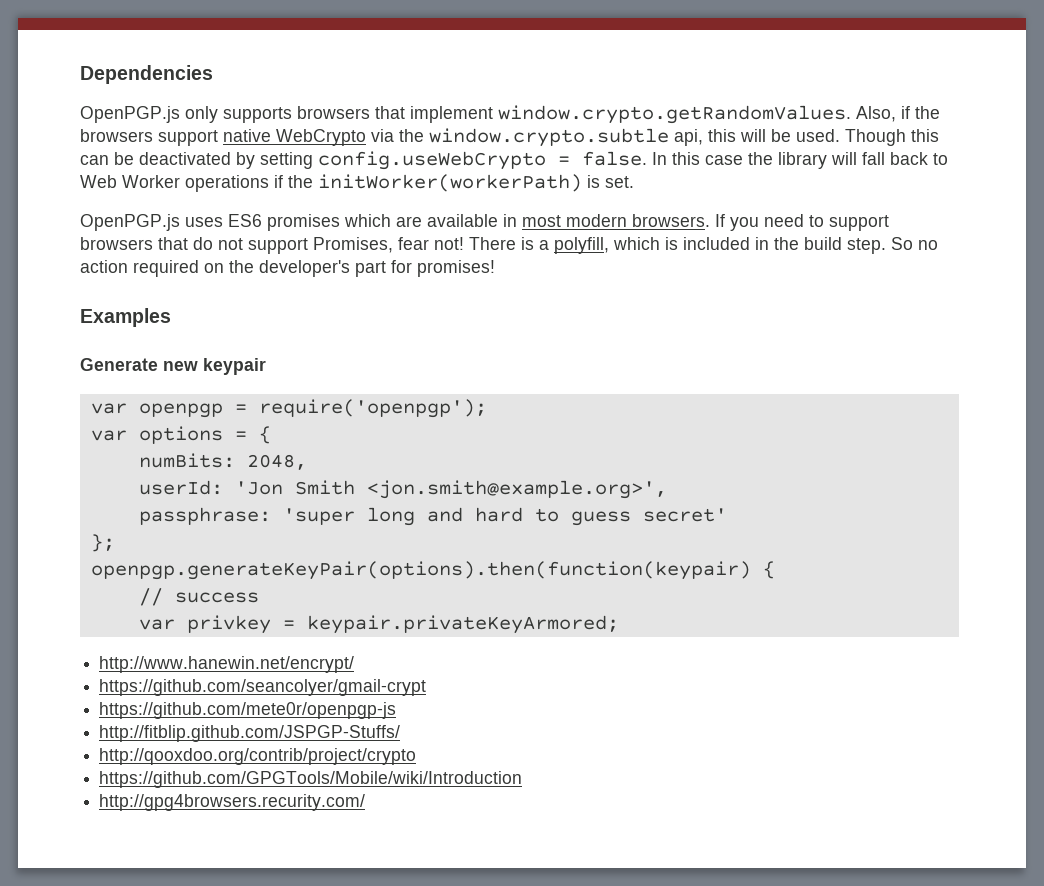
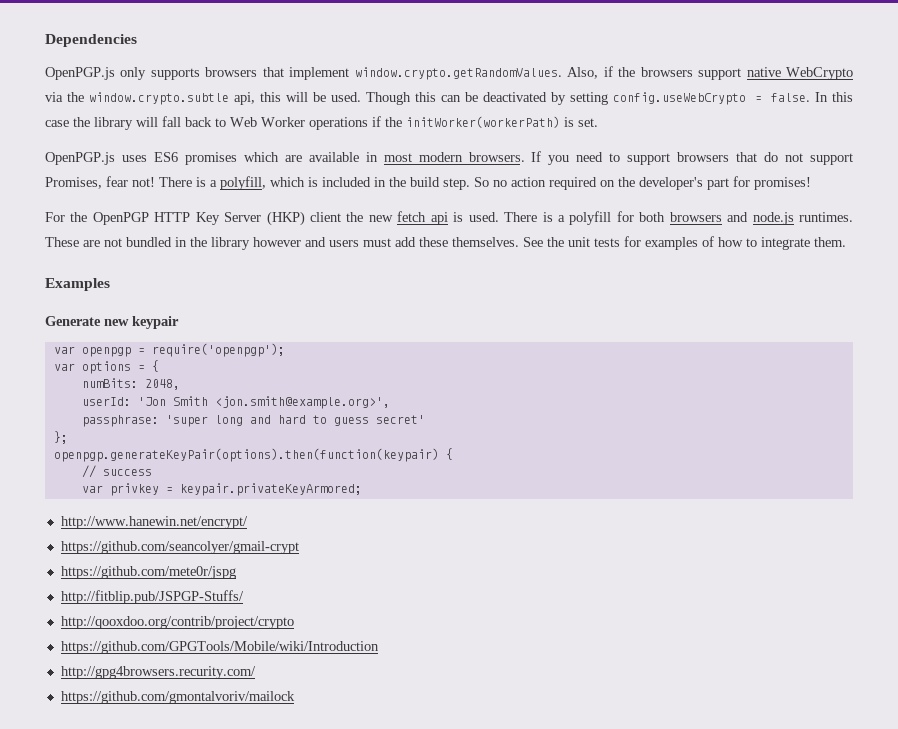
(495, 268) none -> [45,211,853,226] [45,236,846,250] // For the OpenPGP HTTP Key Server (HKP) client the new fetch api is used. There is a polyfill for both browsers and node.js runtimes. These are not bundled in the library however and users must add these themselves. See the unit tests for examples of how to integrate them.
[99,702,397,719] [99,725,401,742] https://github.com/mete0r/openpgp-js // http://fitblip.github.com/JSPGP-Stuffs/ -> [60,566,236,579] [60,590,244,604] https://github.com/mete0r/jspg // http://fitblip.pub/JSPGP-Stuffs/
(366, 802) none -> [60,691,295,704] // https://github.com/gmontalvoriv/mailock

